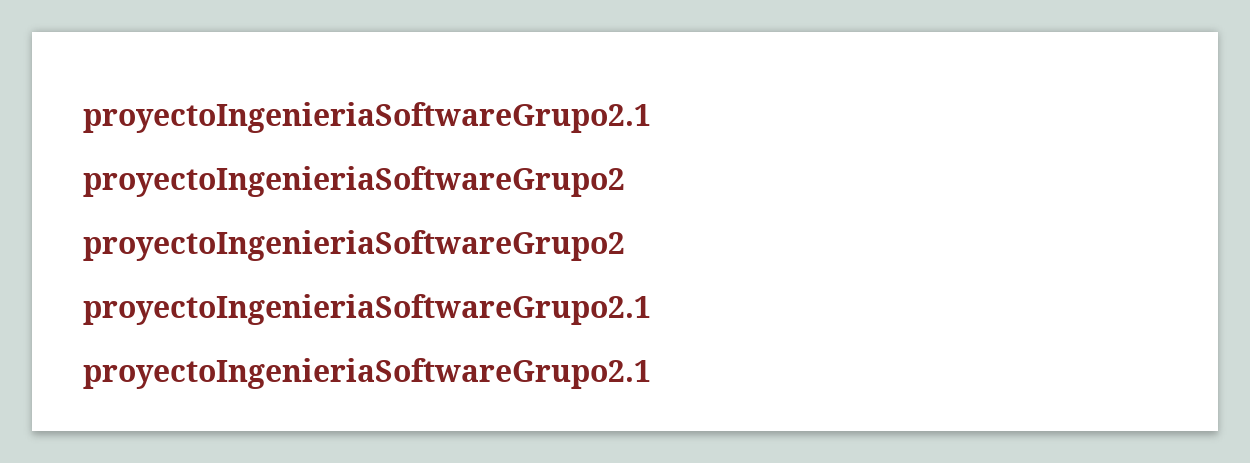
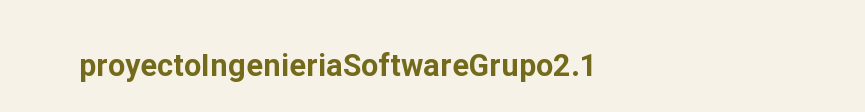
[83,102,651,133] [83,166,625,197] [83,230,625,261] [83,294,651,325] [83,358,651,389] proyectoIngenieriaSoftwareGrupo2.1 // proyectoIngenieriaSoftwareGrupo2 // proyectoIngenieriaSoftwareGrupo2 // proyectoIngenieriaSoftwareGrupo2.1 // proyectoIngenieriaSoftwareGrupo2.1 -> [79,52,598,82] proyectoIngenieriaSoftwareGrupo2.1

